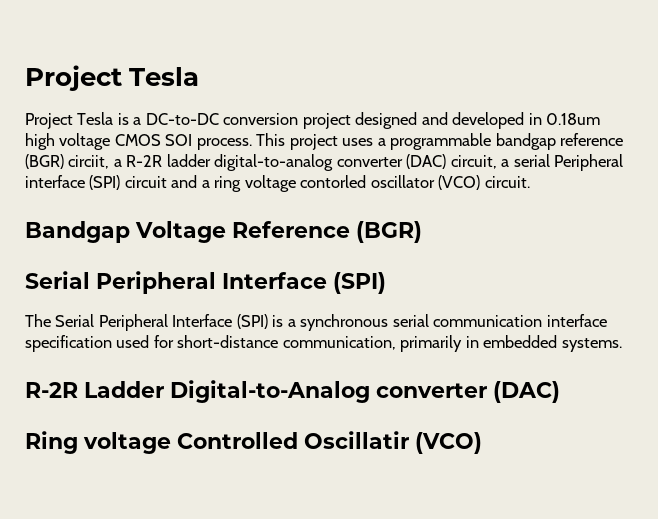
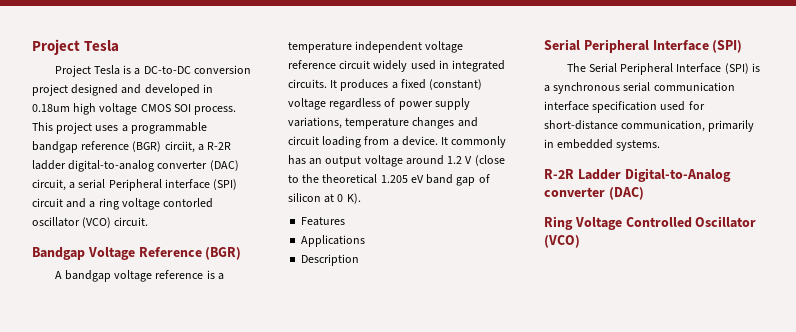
(422, 232) none -> [54,270,224,282] [288,41,464,53] [288,60,506,72] [288,79,483,91] [288,98,470,110] [288,117,478,129] [288,136,507,148] [288,155,505,167] [288,174,490,186] [288,193,361,204] [301,217,346,226] [301,235,366,247] [301,254,360,266] // A bandgap voltage reference is a temperature independent voltage reference circuit widely used in integrated circuits. It produces a fixed (constant) voltage regardless of power supply variations, temperature changes and circuit loading from a device. It commonly has an output voltage around 1.2 V (close to the theoretical 1.205 eV band gap of silicon at 0 K). // Features // Applications // Description
[83,431,409,454] voltage Controlled Oscillatir -> [574,216,757,230] Voltage Controlled Oscillator

